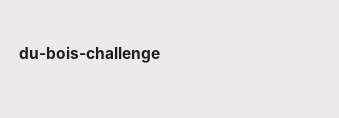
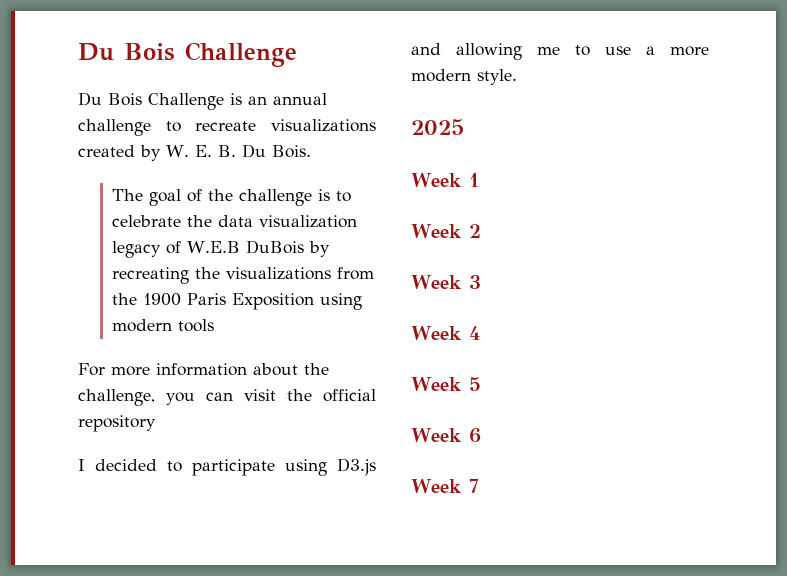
[19,46,160,63] du-bois-challenge -> [78,42,297,67] [78,92,327,110] [78,119,376,136] [78,144,311,161] [112,189,352,206] [112,215,358,228] [112,240,331,258] [112,267,375,284] [112,293,363,310] [112,319,215,332] [78,363,329,376] [78,389,376,406] [78,415,156,432] [78,458,376,476] [411,43,709,60] [411,69,517,85] [411,119,464,135] [411,173,479,187] [411,224,481,238] [411,275,481,289] [411,326,481,340] [411,377,481,391] [411,428,481,443] [411,479,479,493] Du Bois Challenge // Du Bois Challenge is an annual challenge to recreate visualizations created by W. E. B. Du Bois. // The goal of the challenge is to celebrate the data visualization legacy of W.E.B DuBois by recreating the visualizations from the 1900 Paris Exposition using modern tools // For more information about the challenge, you can visit the official repository // I decided to participate using D3.js and allowing me to use a more modern style. // 2025 // Week 1 // Week 2 // Week 3 // Week 4 // Week 5 // Week 6 // Week 7

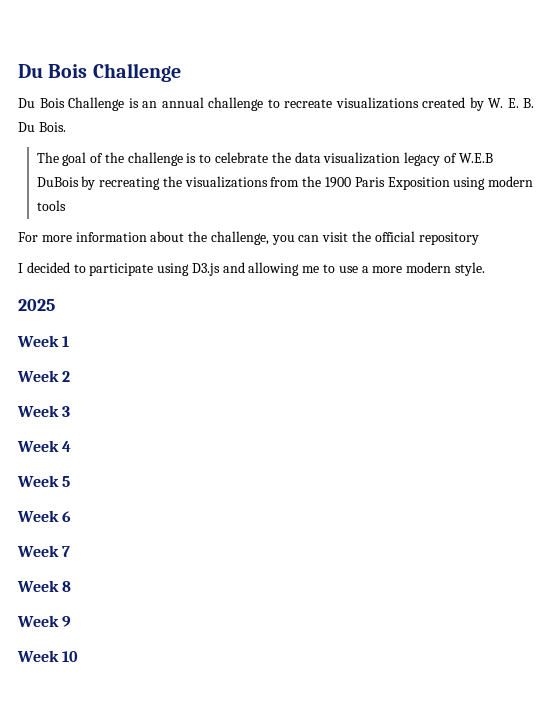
(479, 486) none -> [17,580,72,592] [17,615,72,627] [17,650,79,662] // Week 8 // Week 9 // Week 10

